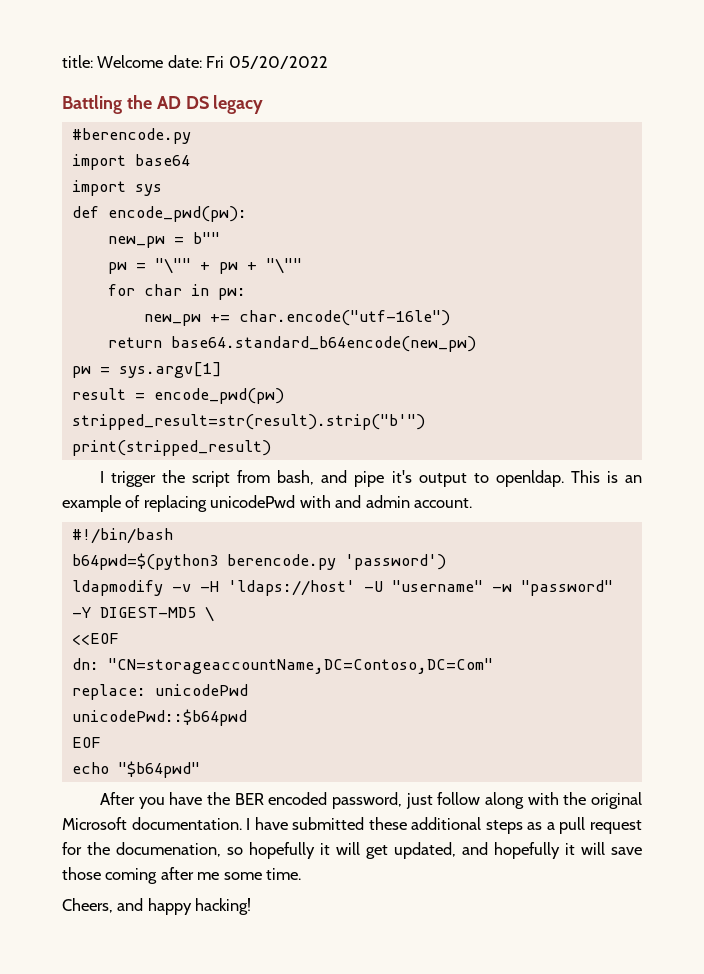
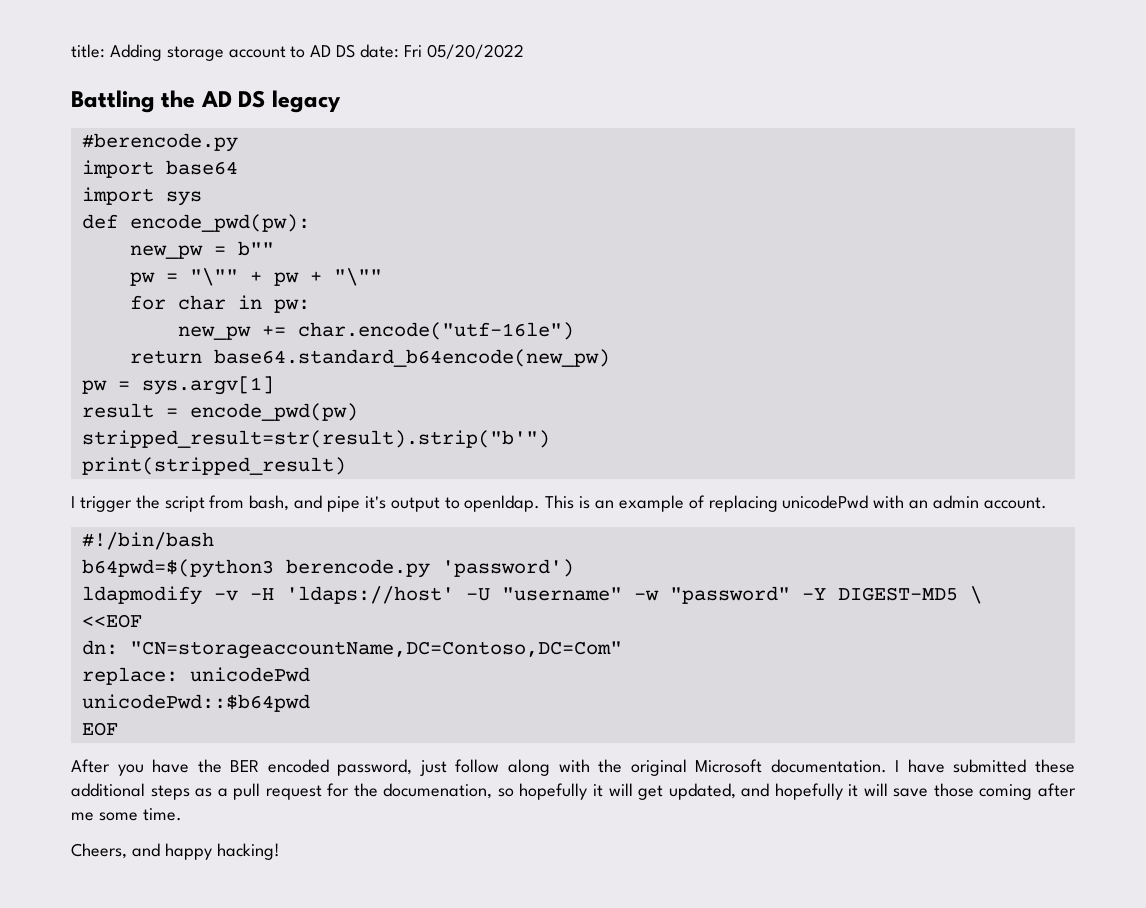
[97,55,164,68] Welcome -> [109,44,356,61] Adding storage account to AD DS
[335,495,362,508] and -> [909,500,929,509] an
[71,761,200,778] // echo "$b64pwd" -> (118, 729) none

